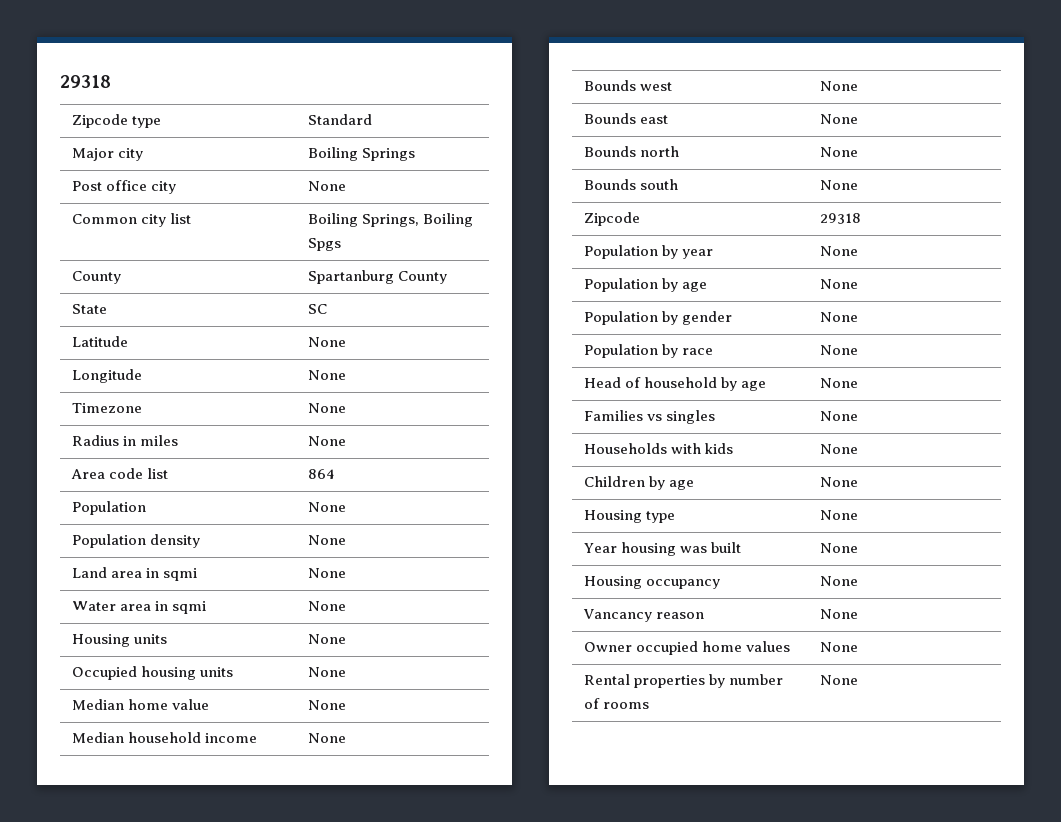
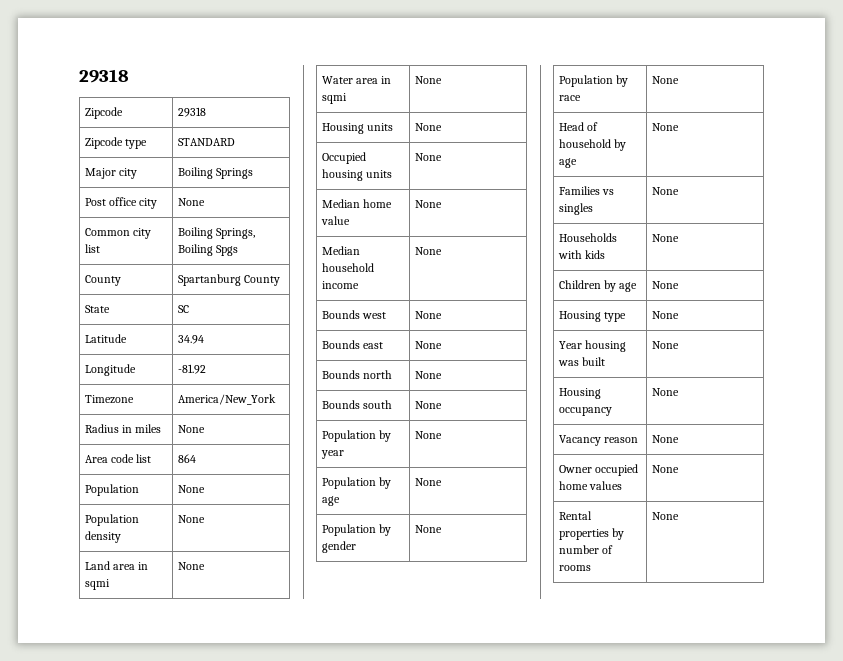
[60,75,111,88] 29318 -> [79,69,129,83] [84,107,123,119] [177,107,206,117] 29318 // Zipcode | 29318
[307,114,372,125] Standard -> [177,138,235,146] STANDARD
[307,337,346,347] | None -> [177,335,204,344] | 34.94
[307,370,346,380] | None -> [177,364,206,374] | -81.92
[307,403,346,413] | None -> [177,394,276,405] | America/New_York
[583,212,640,226] [819,213,861,224] // Zipcode | 29318 -> (442, 405) none
[582,609,652,622] Vancancy -> [558,435,601,446] Vacancy

